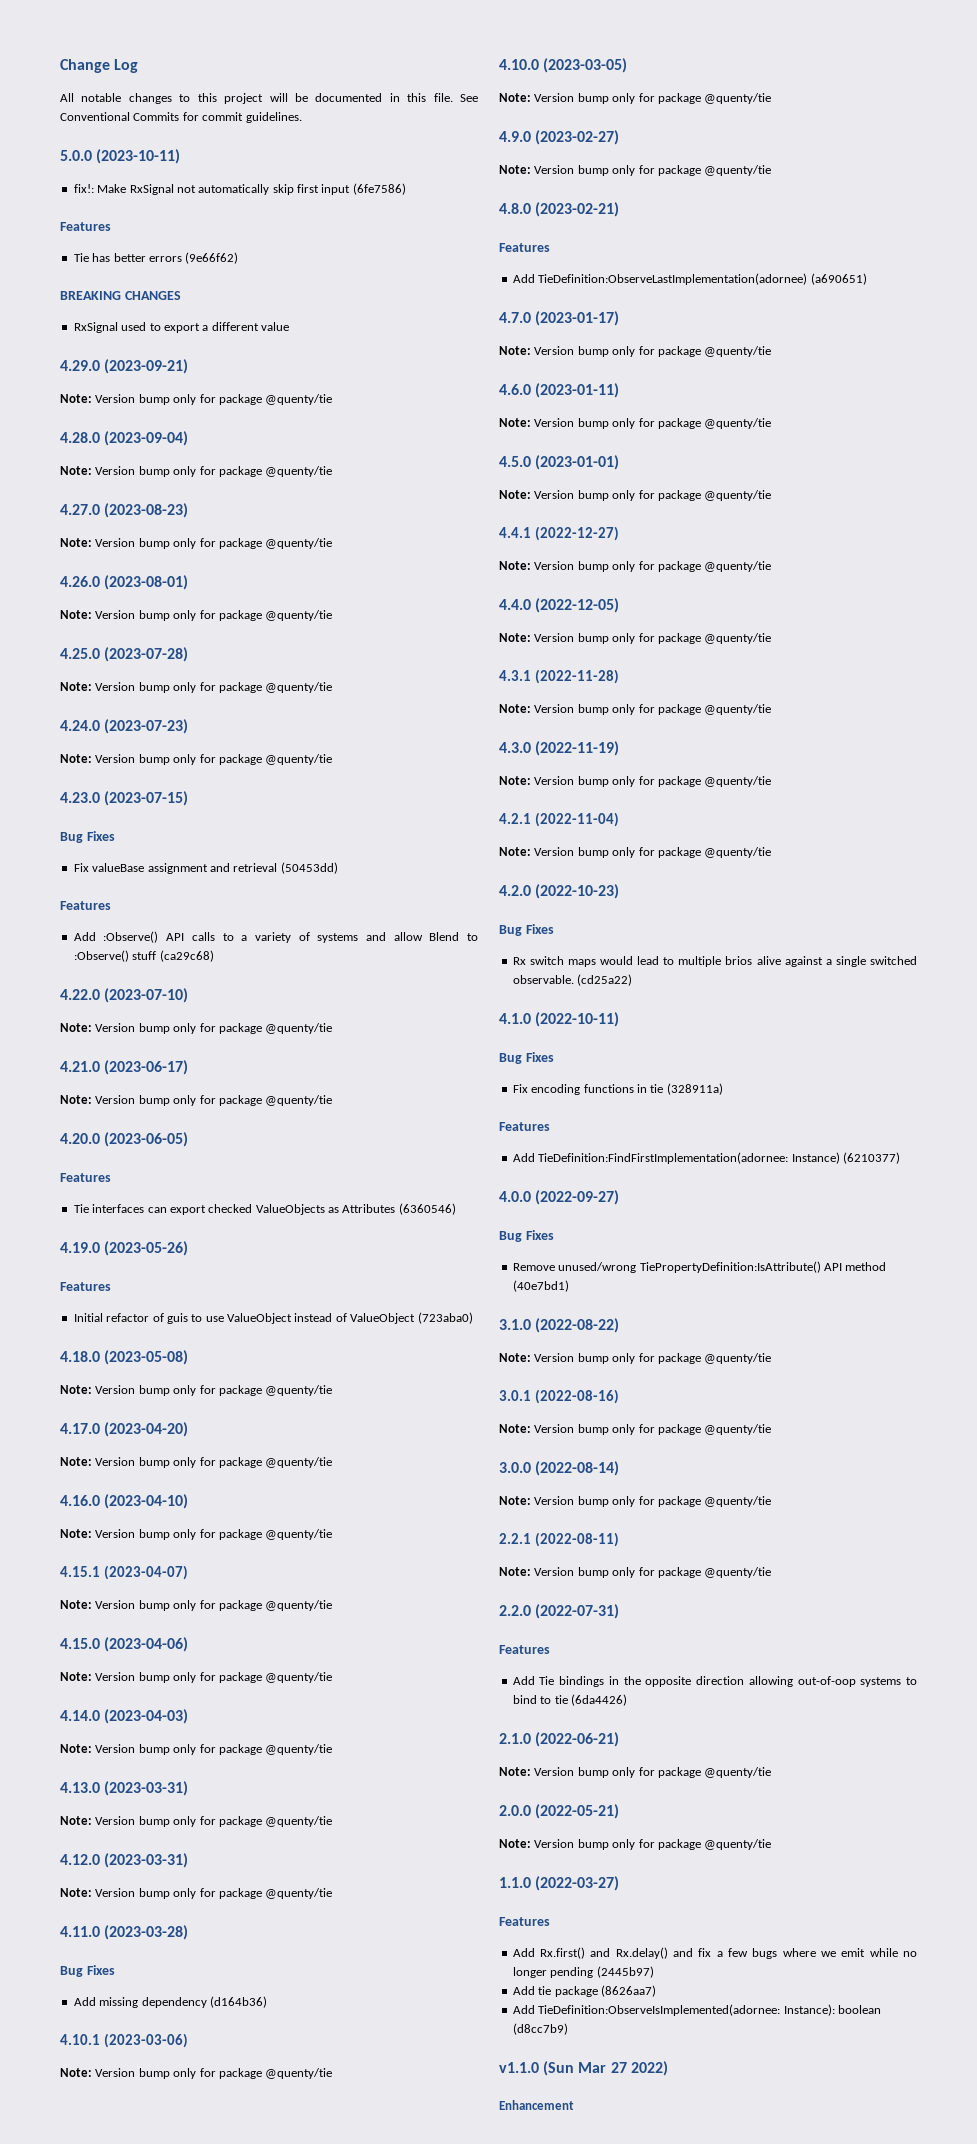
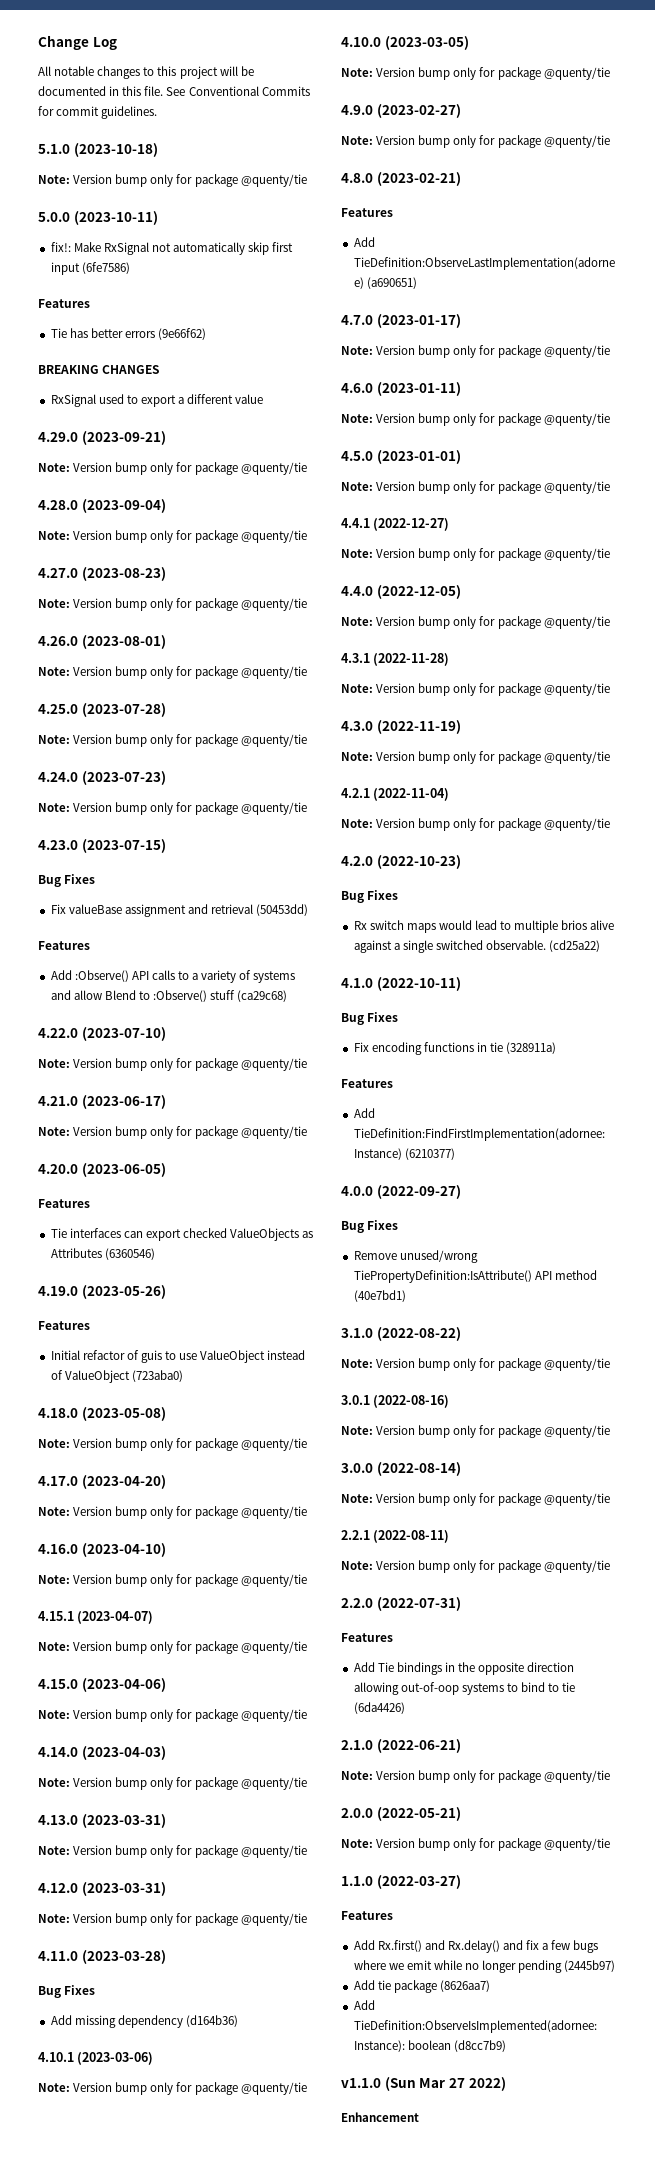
(302, 117) none -> [38,143,158,157] [38,174,307,187] // 5.1.0 (2023-10-18) // Note: Version bump only for package @quenty/tie

